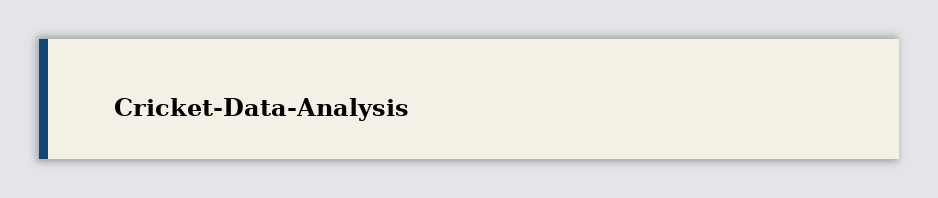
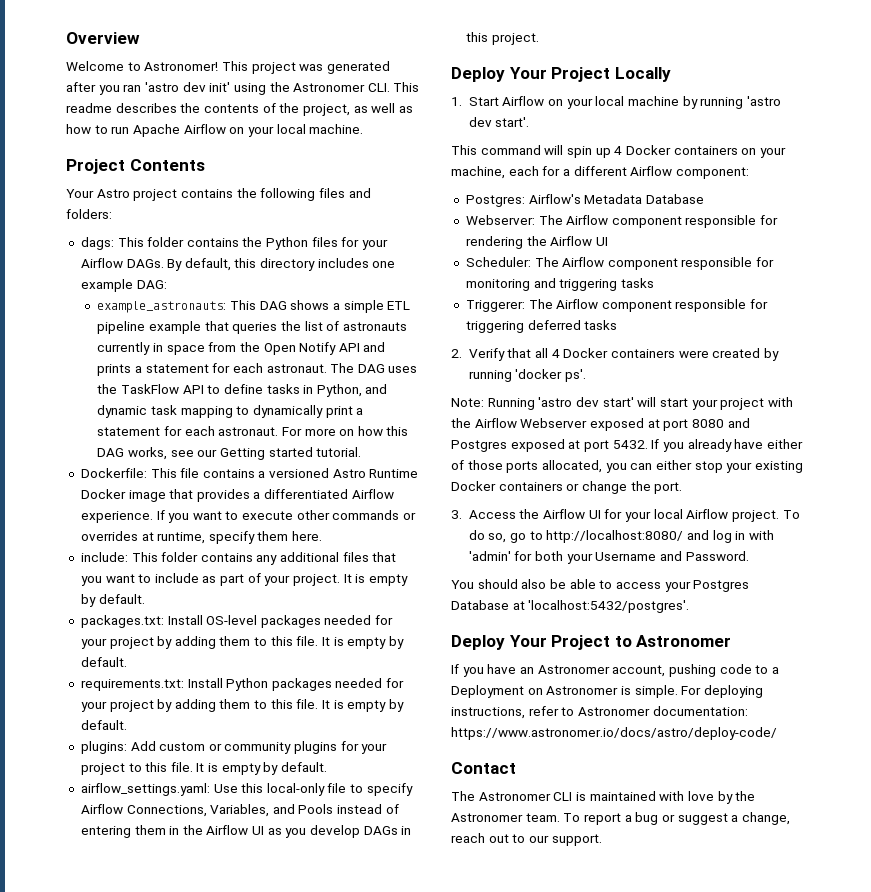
[114,98,409,121] Cricket-Data-Analysis -> [66,32,140,44] [66,61,390,74] [66,82,420,95] [66,103,413,116] [66,124,364,137] [66,159,205,174] [66,188,371,201] [66,209,112,219] [80,237,389,250] [80,258,396,271] [80,279,167,292] [97,300,411,313] [97,321,407,334] [97,342,386,355] [97,363,418,376] [97,384,388,397] [97,405,364,418] [97,426,409,436] [97,447,362,460] [80,468,419,478] [80,489,394,502] [80,510,417,523] [80,531,323,544] [80,552,397,565] [80,573,408,586] [80,594,145,607] [80,615,394,628] [80,636,404,649] [80,657,127,667] [80,678,405,691] [80,699,404,712] [80,720,127,730] [80,741,388,754] [80,762,328,775] [80,783,413,796] [80,804,399,817] [80,825,412,838] [465,32,539,45] [451,67,671,82] [451,96,781,109] [468,117,530,127] [451,145,786,158] [451,166,749,179] [465,194,704,207] [465,215,779,228] [465,236,608,249] [465,257,775,270] [465,278,654,291] [465,299,769,312] [465,320,618,333] [451,348,779,361] [468,369,587,382] [451,397,793,410] [451,418,750,431] [451,439,803,452] [451,460,803,473] [451,481,683,494] [451,509,800,522] [468,530,774,543] [468,551,749,564] [451,579,750,592] [451,600,690,613] [451,635,732,650] [451,664,779,677] [451,685,763,698] [451,706,748,719] [451,727,777,740] [451,762,516,774] [451,791,756,804] [451,812,790,825] [451,833,602,846] Overview // Welcome to Astronomer! This project was generated after you ran 'astro dev init' using the Astronomer CLI. This readme describes the contents of the project, as well as how to run Apache Airflow on your local machine. // Project Contents // Your Astro project contains the following files and folders: // dags: This folder contains the Python files for your Airflow DAGs. By default, this directory includes one example DAG: // example_astronauts: This DAG shows a simple ETL pipeline example that queries the list of astronauts currently in space from the Open Notify API and prints a statement for each astronaut. The DAG uses the TaskFlow API to define tasks in Python, and dynamic task mapping to dynamically print a statement for each astronaut. For more on how this DAG works, see our Getting started tutorial. // Dockerfile: This file contains a versioned Astro Runtime Docker image that provides a differentiated Airflow experience. If you want to execute other commands or overrides at runtime, specify them here. // include: This folder contains any additional files that you want to include as part of your project. It is empty by default. // packages.txt: Install OS-level packages needed for your project by adding them to this file. It is empty by default. // requirements.txt: Install Python packages needed for your project by adding them to this file. It is empty by default. // plugins: Add custom or community plugins for your project to this file. It is empty by default. // airflow_settings.yaml: Use this local-only file to specify Airflow Connections, Variables, and Pools instead of entering them in the Airflow UI as you develop DAGs in this project. // Deploy Your Project Locally // 1. Start Airflow on your local machine by running 'astro dev start'. // This command will spin up 4 Docker containers on your machine, each for a different Airflow component: // Postgres: Airflow's Metadata Database // Webserver: The Airflow component responsible for rendering the Airflow UI // Scheduler: The Airflow component responsible for monitoring and triggering tasks // Triggerer: The Airflow component responsible for triggering deferred tasks // 2. Verify that all 4 Docker containers were created by running 'docker ps'. // Note: Running 'astro dev start' will start your project with the Airflow Webserver exposed at port 8080 and Postgres exposed at port 5432. If you already have either of those ports allocated, you can either stop your existing Docker containers or change the port. // 3. Access the Airflow UI for your local Airflow project. To do so, go to http://localhost:8080/ and log in with 'admin' for both your Username and Password. // You should also be able to access your Postgres Database at 'localhost:5432/postgres'. // Deploy Your Project to Astronomer // If you have an Astronomer account, pushing code to a Deployment on Astronomer is simple. For deploying instructions, refer to Astronomer documentation: https://www.astronomer.io/docs/astro/deploy-code/ // Contact // The Astronomer CLI is maintained with love by the Astronomer team. To report a bug or suggest a change, reach out to our support.

